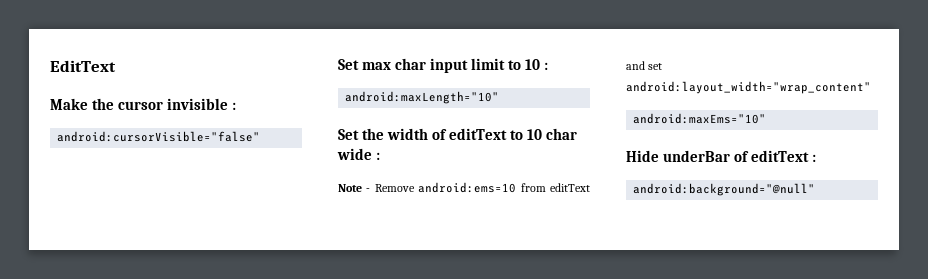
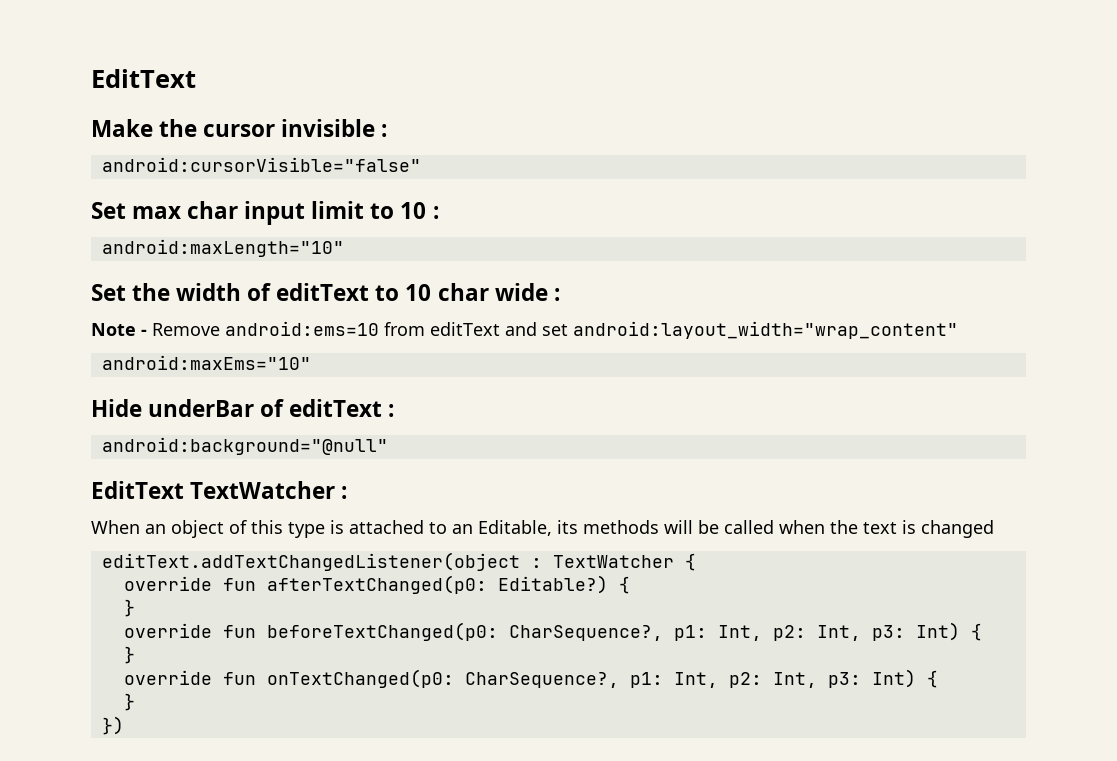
(816, 189) none -> [91,481,348,499] [91,520,994,538] [101,552,696,571] [123,575,630,594] [123,599,135,617] [123,622,982,641] [123,646,135,664] [123,669,938,688] [123,693,135,711] [101,716,124,735] // EditText TextWatcher : // When an object of this type is attached to an Editable, its methods will be called when the text is changed // editText.addTextChangedListener(object : TextWatcher { // override fun afterTextChanged(p0: Editable?) { // } // override fun beforeTextChanged(p0: CharSequence?, p1: Int, p2: Int, p3: Int) { // } // override fun onTextChanged(p0: CharSequence?, p1: Int, p2: Int, p3: Int) { // } // })

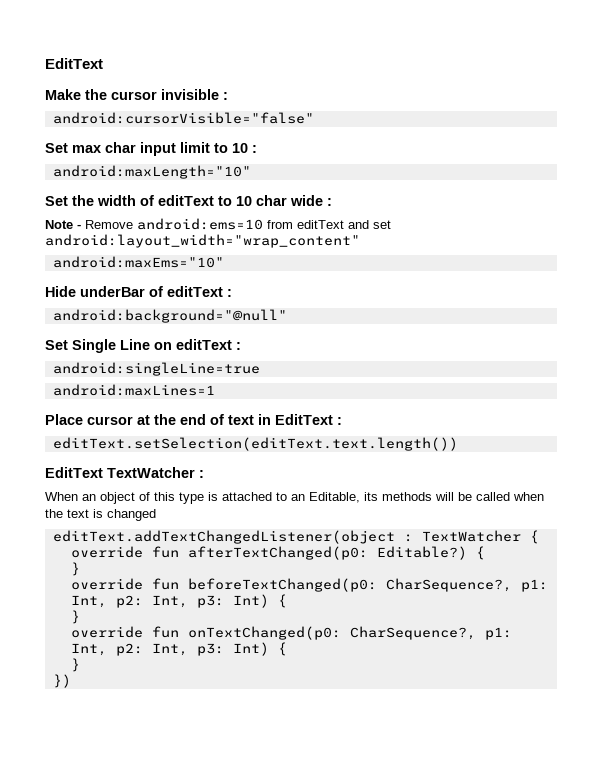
(388, 446) none -> [45,339,241,353] [52,362,260,376] [52,384,215,396] [45,414,342,425] [52,437,458,451] // Set Single Line on editText : // android:singleLine=true // android:maxLines=1 // Place cursor at the end of text in EditText : // editText.setSelection(editText.text.length())

